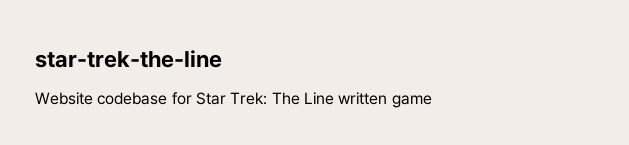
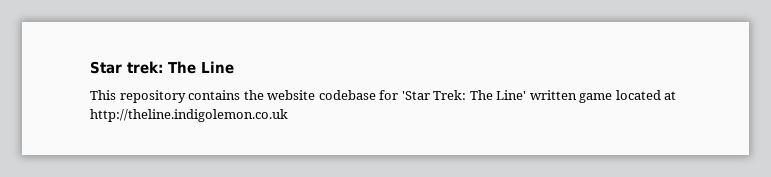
[35,50,222,68] [35,92,93,105] star-trek-the-line // Website -> [90,61,234,74] [90,90,316,103] Star trek: The Line // This repository contains the website
[195,92,226,105] Star -> [401,91,430,100] 'Star
[303,92,334,105] Line -> [496,90,527,100] Line'
(432, 101) none -> [615,90,677,100] [90,109,288,122] located at http://theline.indigolemon.co.uk

